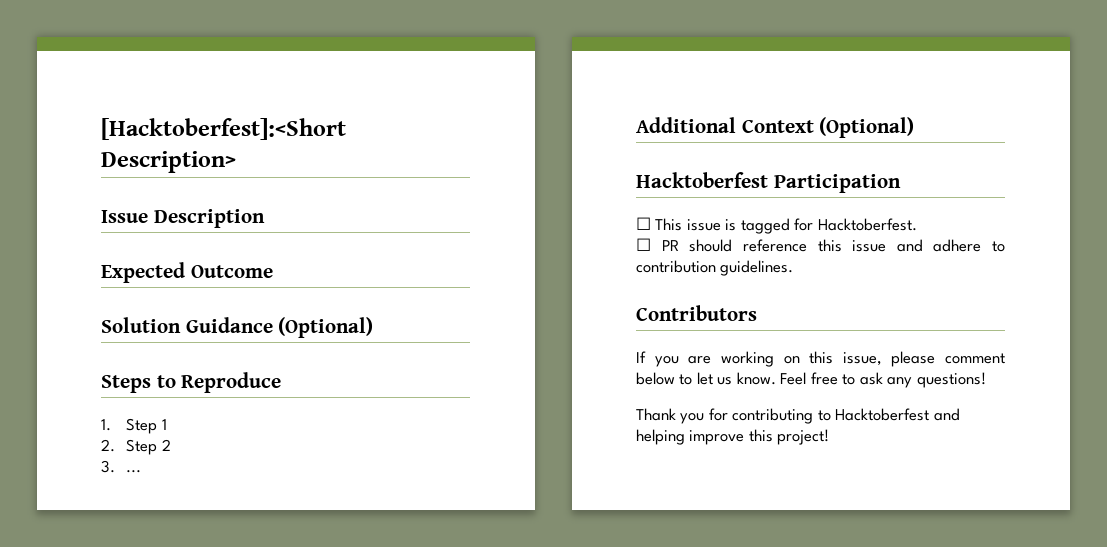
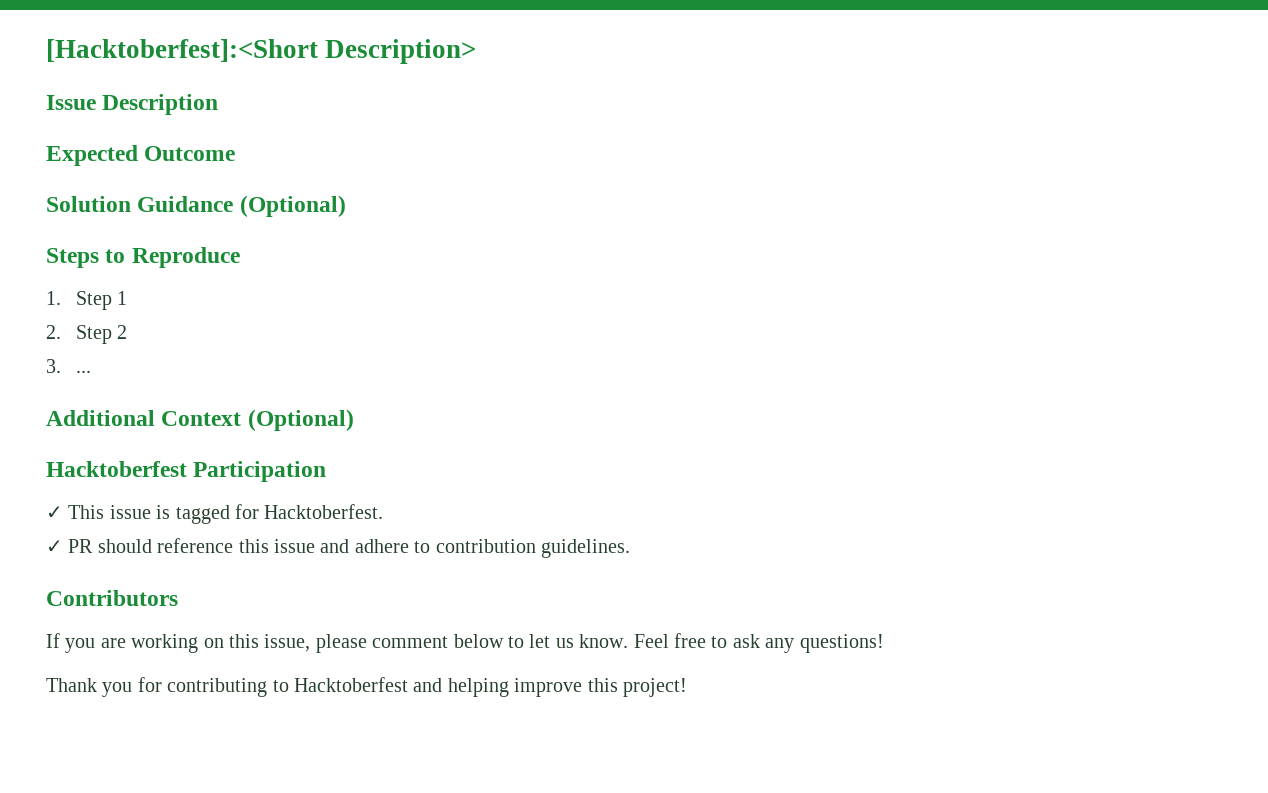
[636,217,651,230] ☐ -> [46,506,63,519] ✓
[636,238,651,251] ☐ -> [46,540,63,553] ✓

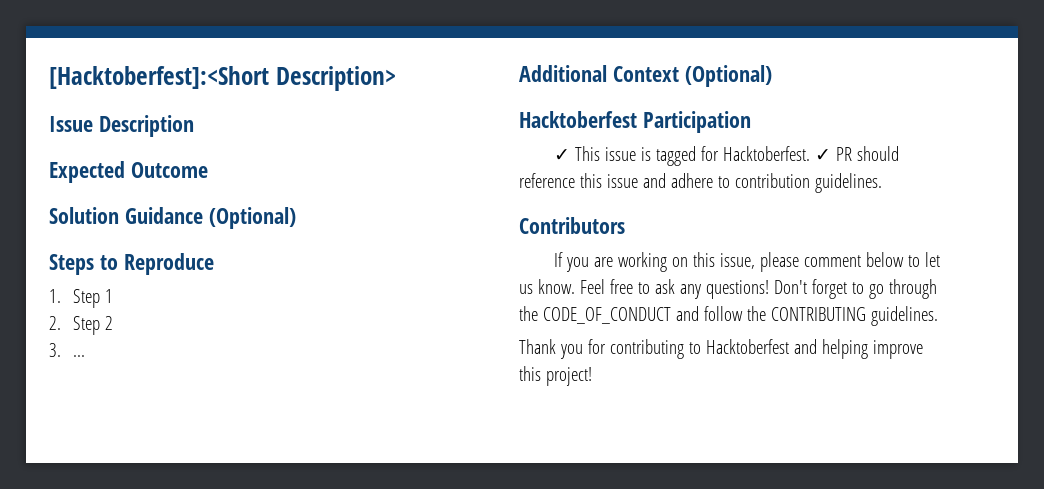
(384, 511) // -> (810, 153) none
(884, 643) none -> [773,279,937,299] [519,306,938,326] Don't forget to go through the CODE_OF_CONDUCT and follow the CONTRIBUTING guidelines.

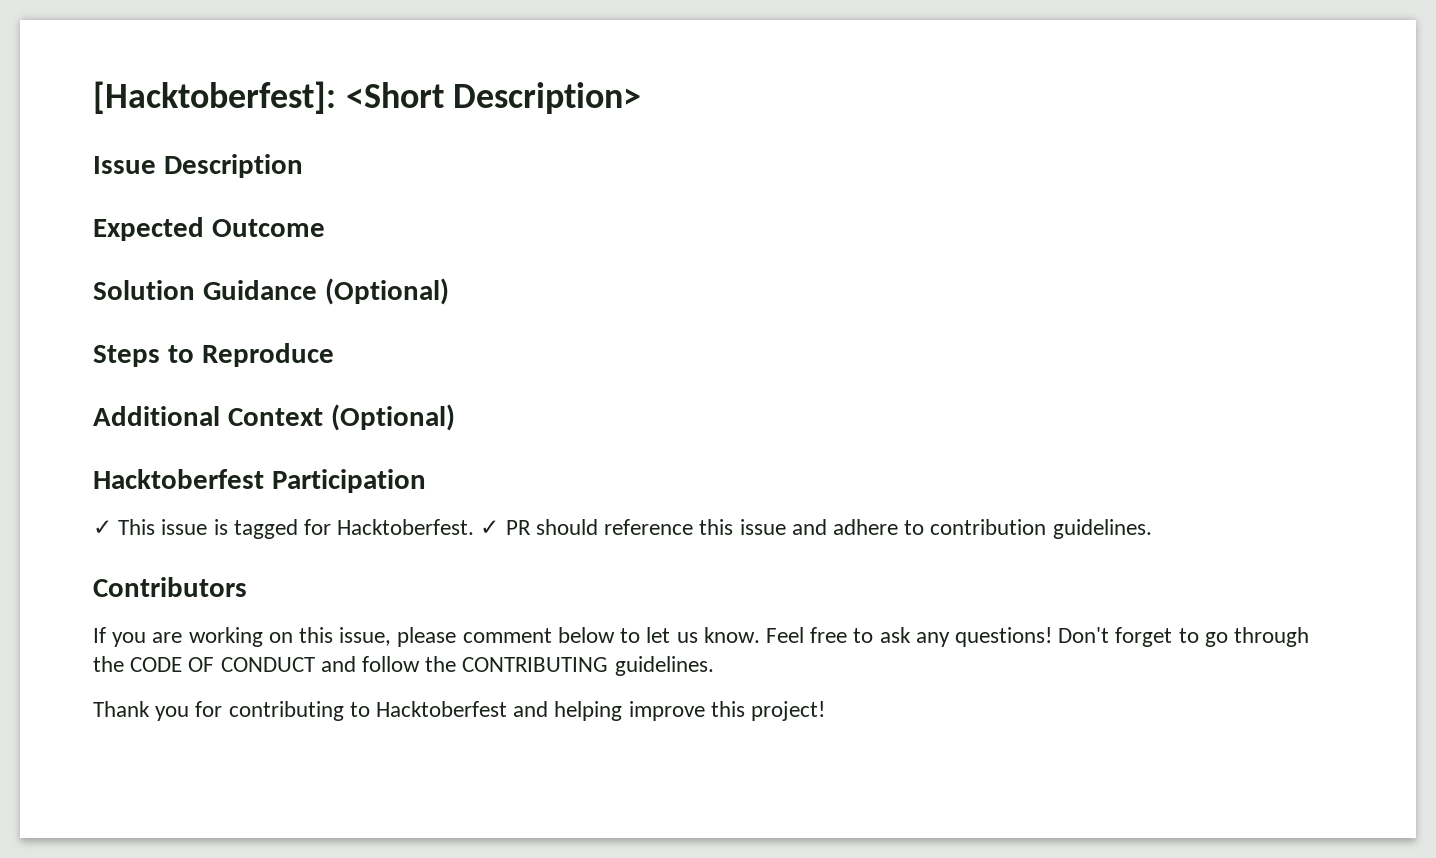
[49,66,269,89] [Hacktoberfest]:<Short -> [93,81,444,114] [Hacktoberfest]: <Short
[49,289,113,308] [49,316,113,335] [49,343,85,357] // 1. Step 1 // 2. Step 2 // 3. ... -> (334, 355) none
[542,307,671,324] CODE_OF_CONDUCT -> [130,657,315,672] CODE OF CONDUCT

